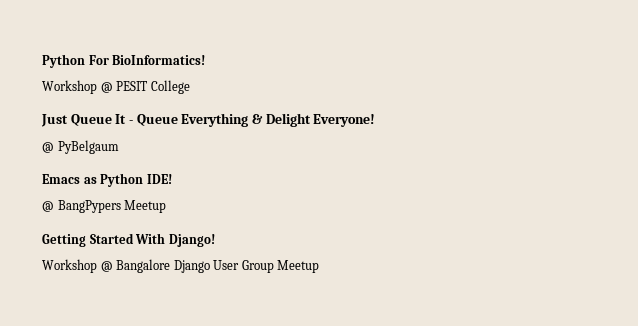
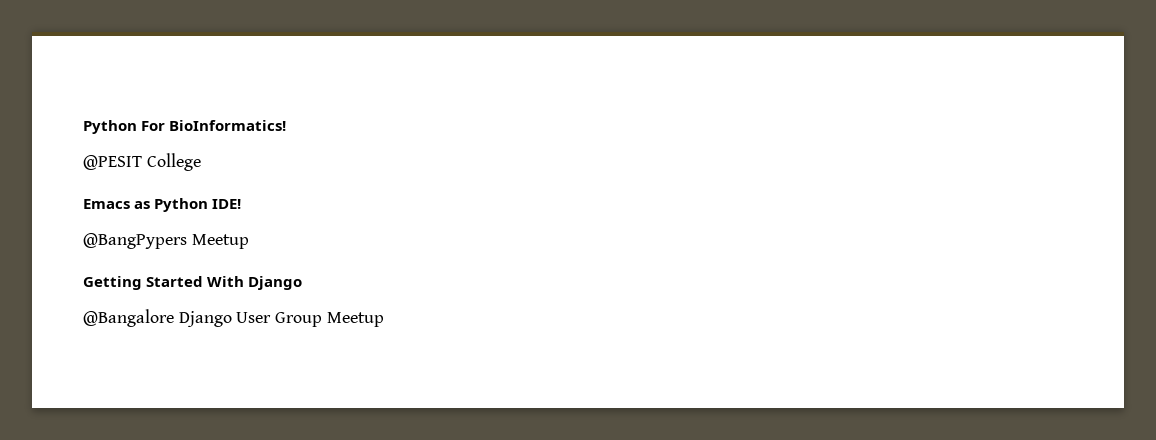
[42,80,190,94] [41,113,376,127] [42,140,119,154] Workshop @ PESIT College // Just Queue It - Queue Everything & Delight Everyone! // @ PyBelgaum -> [83,153,201,171] @PESIT College
[42,200,121,213] @ BangPypers -> [83,233,187,249] @BangPypers
[168,234,215,247] [42,259,171,273] Django! // Workshop @ Bangalore -> [248,276,303,290] [83,309,174,327] Django // @Bangalore

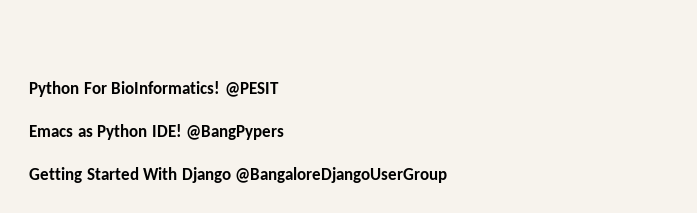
(287, 125) // -> (221, 87) none
[146,153,201,171] College -> (279, 89) none
(242, 204) // -> (182, 130) none
[191,234,249,249] Meetup -> (285, 132) none
[83,309,384,327] // @Bangalore Django User Group Meetup -> [235,167,448,183] @BangaloreDjangoUserGroup

